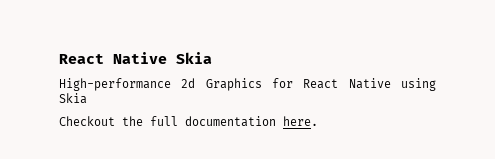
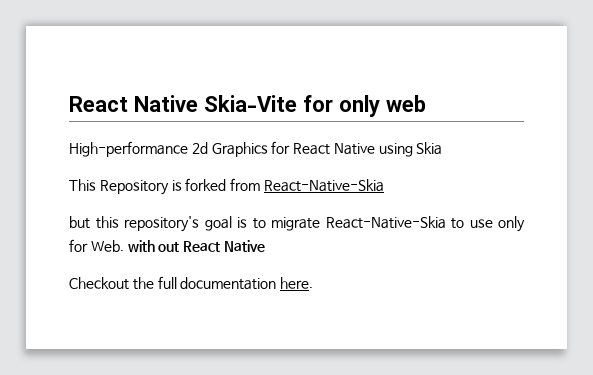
[59,52,212,64] React Native Skia -> [69,95,426,117] React Native Skia-Vite for only web
(87, 98) none -> [69,178,384,195] [69,216,525,232] [69,239,265,252] // This Repository is forked from React-Native-Skia // but this repository's goal is to migrate React-Native-Skia to use only for Web. with out React Native

